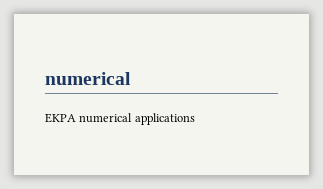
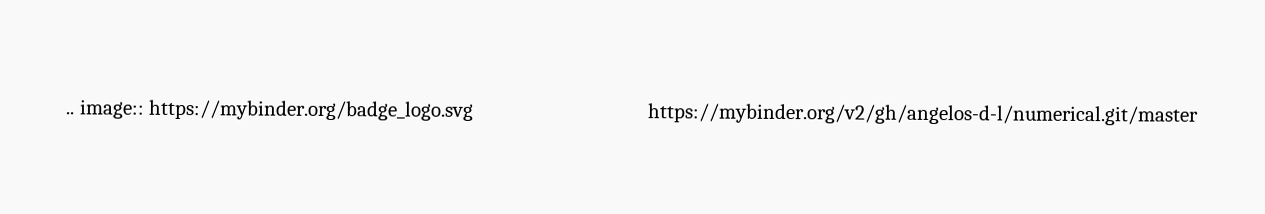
[45,72,131,85] [45,113,195,125] numerical // EKPA numerical applications -> [65,99,1199,126] .. image:: https://mybinder.org/badge_logo.svg https://mybinder.org/v2/gh/angelos-d-l/numerical.git/master

